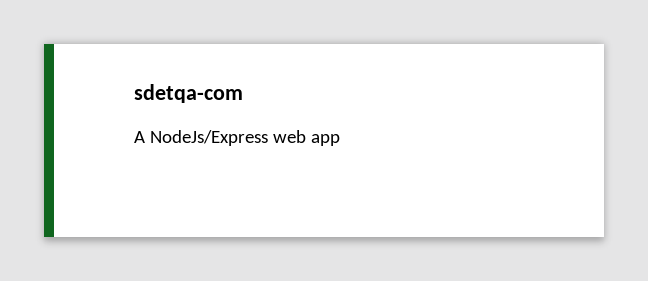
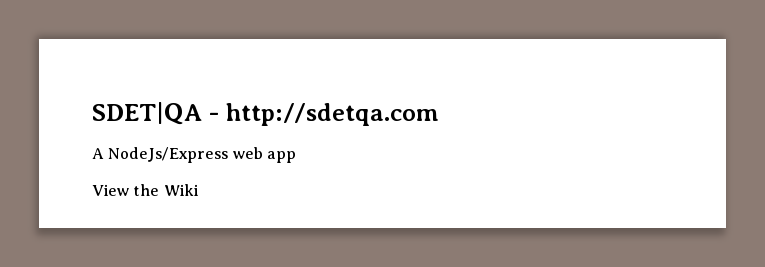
[134,84,243,103] sdetqa-com -> [92,102,440,126] SDET|QA - http://sdetqa.com
(340, 140) none -> [92,184,199,196] // View the Wiki

